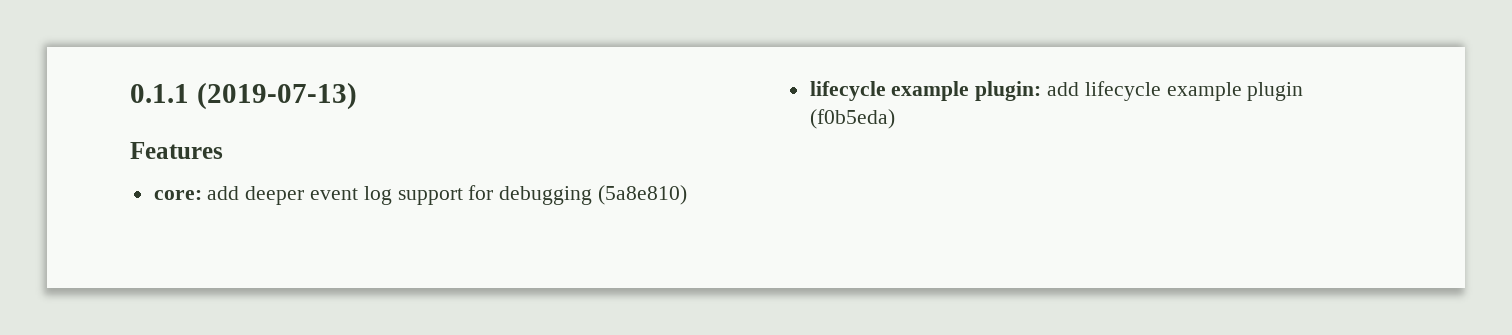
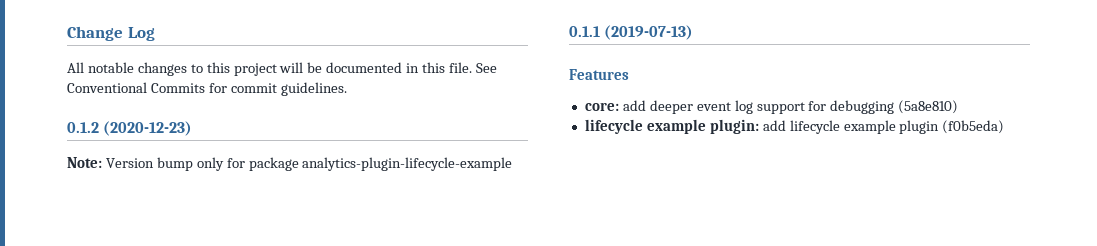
(130, 93) none -> [67,26,155,41] [67,62,497,76] [67,82,347,96] [67,121,193,136] [67,157,513,171] Change Log // All notable changes to this project will be documented in this file. See Conventional Commits for commit guidelines. // 0.1.2 (2020-12-23) // Note: Version bump only for package analytics-plugin-lifecycle-example //

